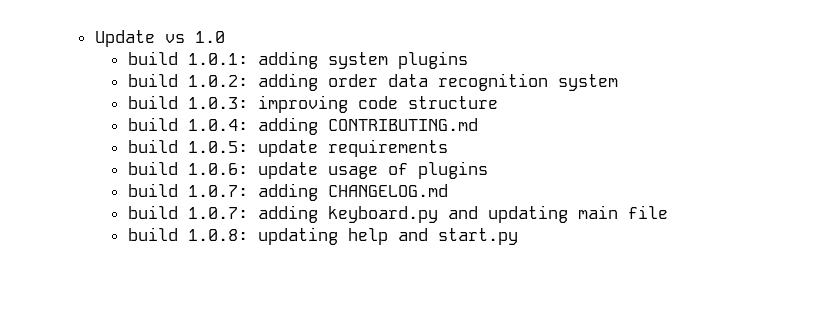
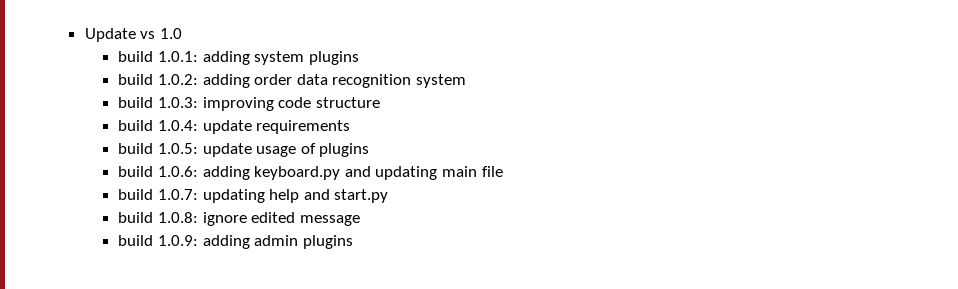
[257,117,478,135] [127,139,248,153] adding CONTRIBUTING.md // build 1.0.5: -> (199, 125) none
[187,163,248,175] 1.0.6: -> [158,143,199,154] 1.0.5:
[187,183,448,201] [127,205,248,219] 1.0.7: adding CHANGELOG.md // build 1.0.7: -> [158,166,199,177] 1.0.6:
[187,229,248,241] 1.0.8: -> [158,189,199,200] 1.0.7:
(518, 236) none -> [118,212,360,226] [118,235,353,249] // build 1.0.8: ignore edited message // build 1.0.9: adding admin plugins

